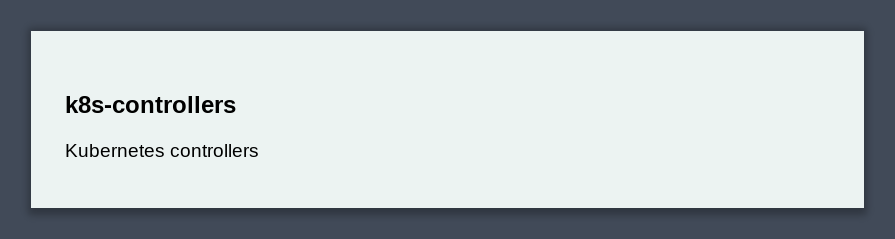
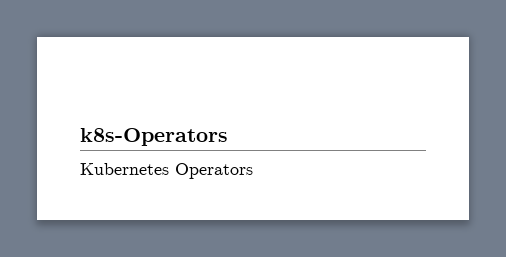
[65,96,236,113] k8s-controllers -> [80,128,228,146] k8s-Operators
[170,144,260,157] controllers -> [175,163,253,179] Operators

